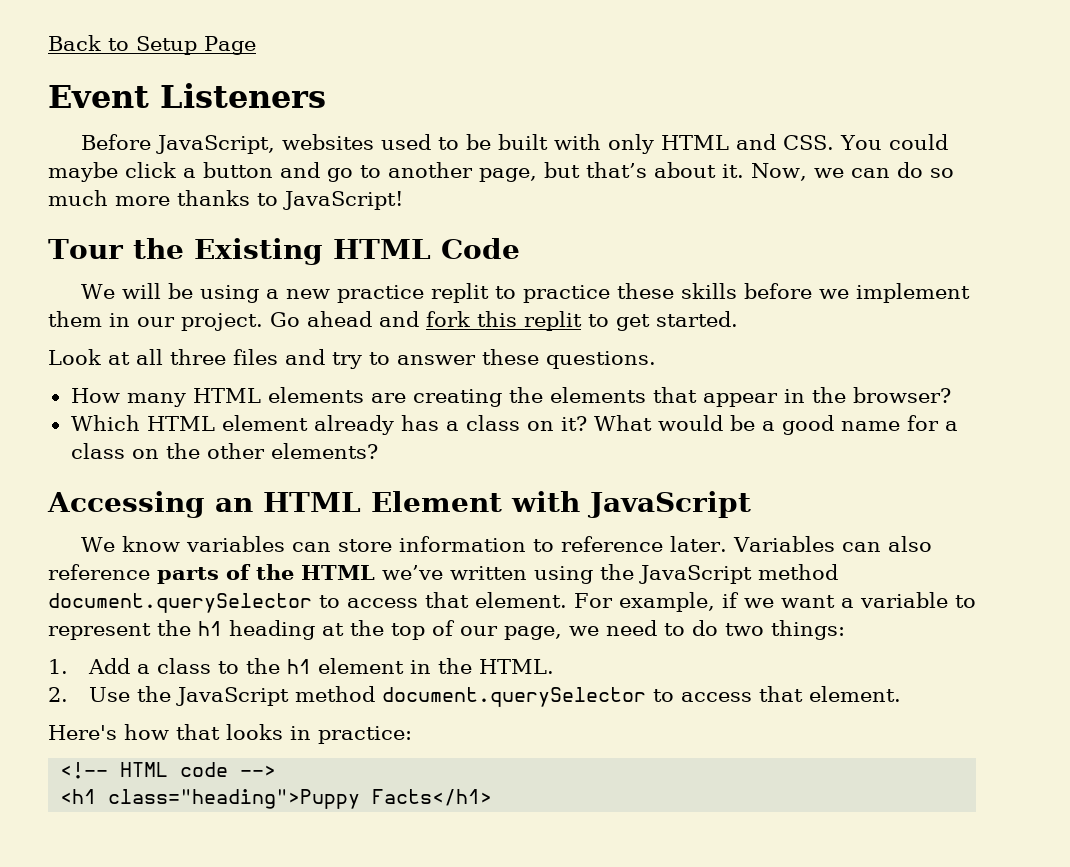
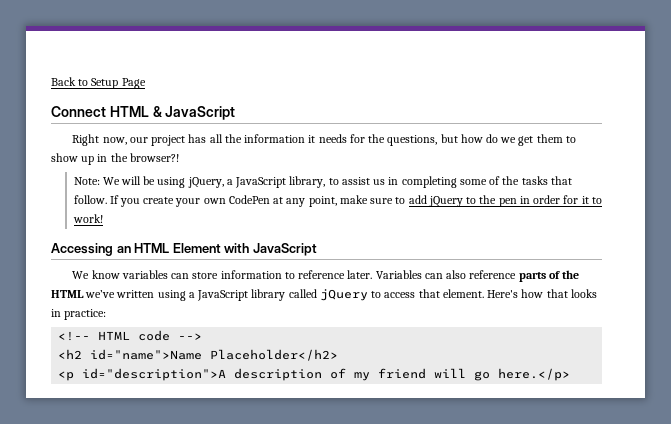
[48,83,326,108] [80,134,948,154] [48,162,954,182] [48,190,403,210] [48,238,520,265] [80,283,970,303] [48,311,738,331] [48,349,656,369] [70,387,951,407] [70,415,958,435] [70,443,378,459] Event Listeners // Before JavaScript, websites used to be built with only HTML and CSS. You could maybe click a button and go to another page, but that’s about it. Now, we can do so much more thanks to JavaScript! // Tour the Existing HTML Code // We will be using a new practice replit to practice these skills before we implement them in our project. Go ahead and fork this replit to get started. // Look at all three files and try to answer these questions. // How many HTML elements are creating the elements that appear in the browser? // Which HTML element already has a class on it? What would be a good name for a class on the other elements? -> [51,106,236,120] [72,134,576,146] [51,153,179,165] [73,176,572,188] [73,195,602,207] [72,214,103,223] Connect HTML & JavaScript // Right now, our project has all the information it needs for the questions, but how do we get them to show up in the browser?! // Note: We will be using jQuery, a JavaScript library, to assist us in completing some of the tasks that follow. If you create your own CodePen at any point, make sure to add jQuery to the pen in order for it to work!
[600,564,838,584] [48,592,976,613] [48,620,845,640] [48,658,554,674] [48,686,901,707] the JavaScript method document.querySelector to access that element. For example, if we want a variable to represent the h1 heading at the top of our page, we need to do two things: // 1. Add a class to the h1 element in the HTML. // 2. Use the JavaScript method document.querySelector to access that element. // -> [188,289,484,301] a JavaScript library called jQuery to access that element.
[60,789,493,809] <h1 class="heading">Puppy Facts</h1> -> [58,349,339,361] [58,368,571,381] <h2 id="name">Name Placeholder</h2> // <p id="description">A description of my friend will go here.</p>

